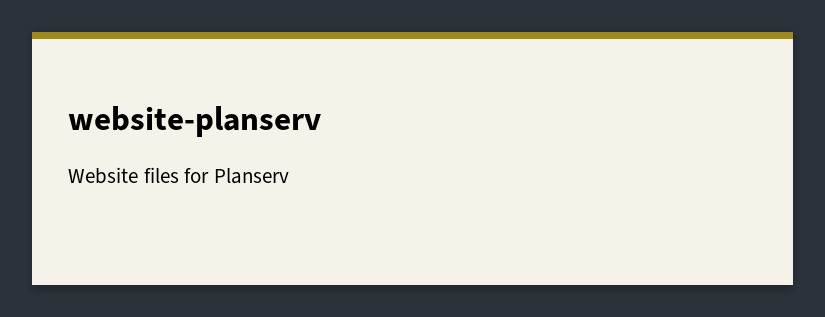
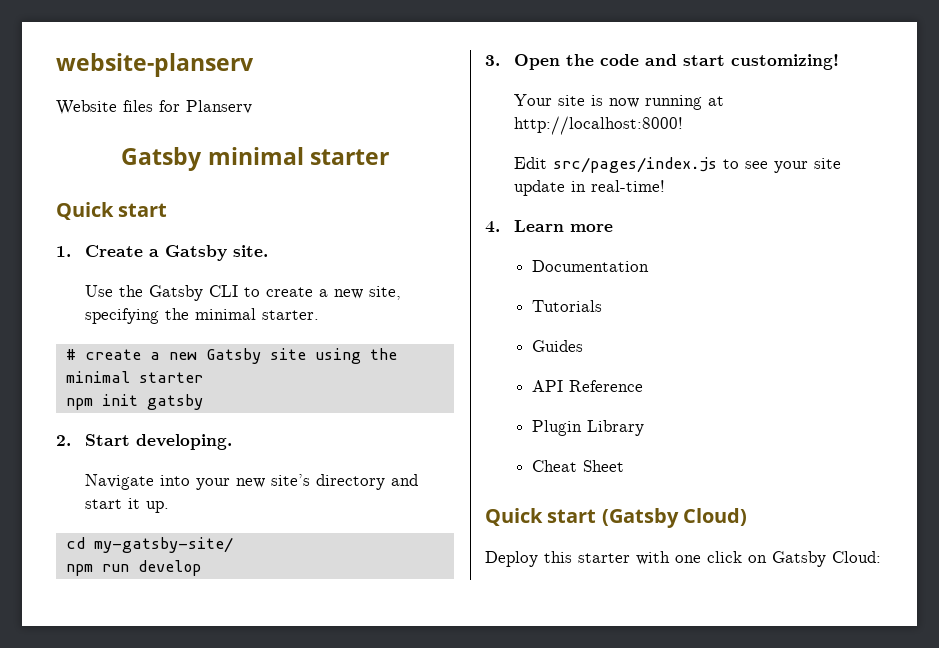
(290, 176) none -> [121,147,389,171] [56,202,168,220] [56,245,268,261] [84,285,401,301] [84,308,319,324] [65,348,397,364] [65,371,203,383] [65,394,203,410] [56,434,232,450] [84,474,418,490] [84,498,169,513] [65,537,233,553] [65,560,201,576] [485,54,839,70] [513,94,724,110] [513,116,683,135] [513,157,841,173] [513,180,665,196] [485,220,613,233] [531,260,649,272] [531,300,602,312] [531,340,583,352] [531,380,643,392] [531,420,644,436] [531,460,624,472] [485,508,748,528] [485,551,881,567] // Gatsby minimal starter // Quick start // 1. Create a Gatsby site. // Use the Gatsby CLI to create a new site, specifying the minimal starter. // # create a new Gatsby site using the minimal starter // npm init gatsby // 2. Start developing. // Navigate into your new site’s directory and start it up. // cd my-gatsby-site/ // npm run develop // 3. Open the code and start customizing! // Your site is now running at http://localhost:8000! // Edit src/pages/index.js to see your site update in real-time! // 4. Learn more // Documentation // Tutorials // Guides // API Reference // Plugin Library // Cheat Sheet // Quick start (Gatsby Cloud) // Deploy this starter with one click on Gatsby Cloud:

